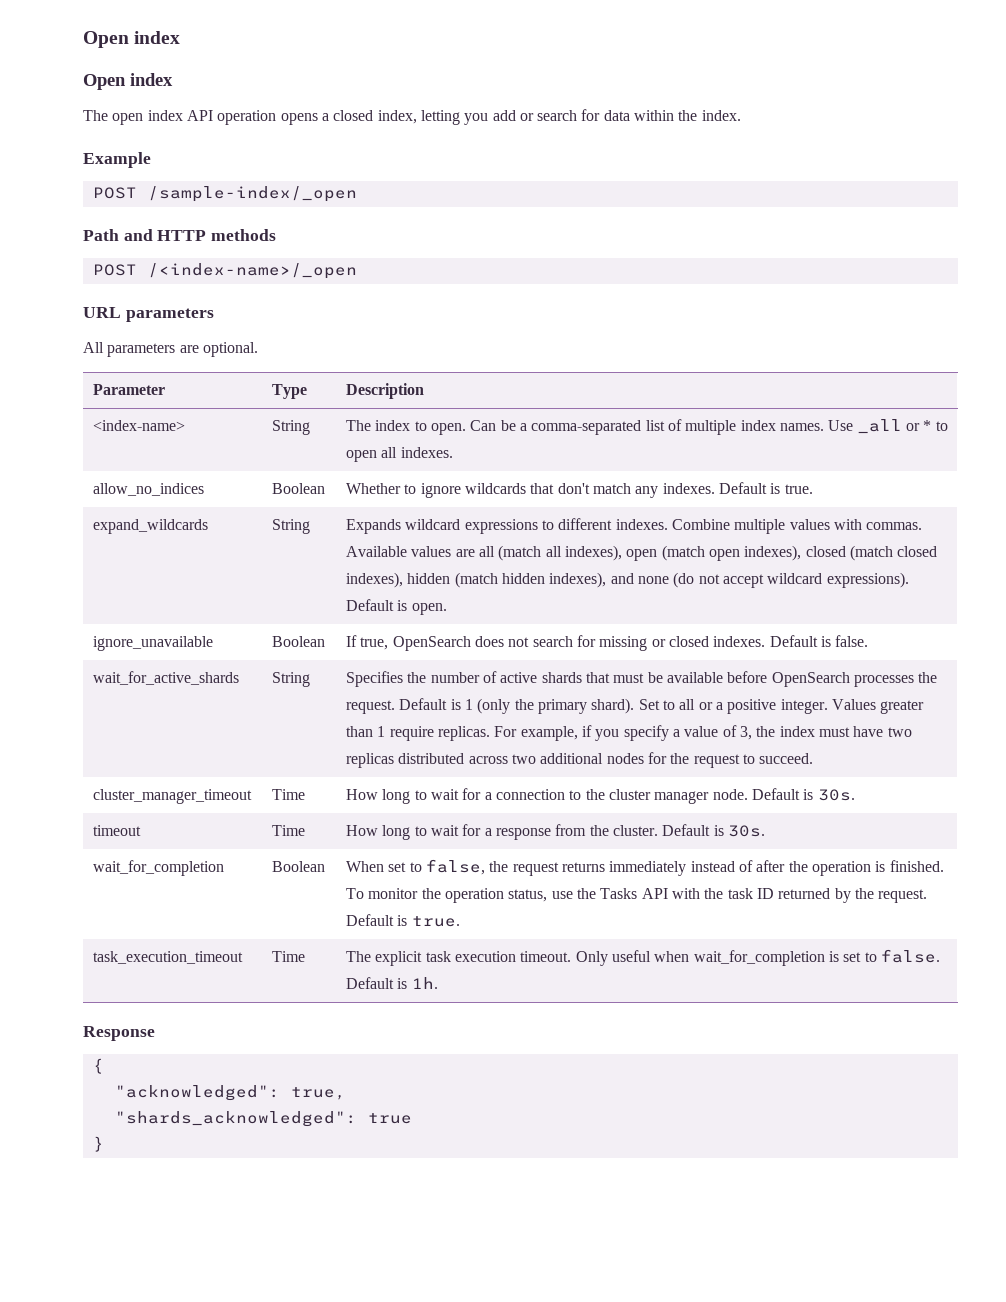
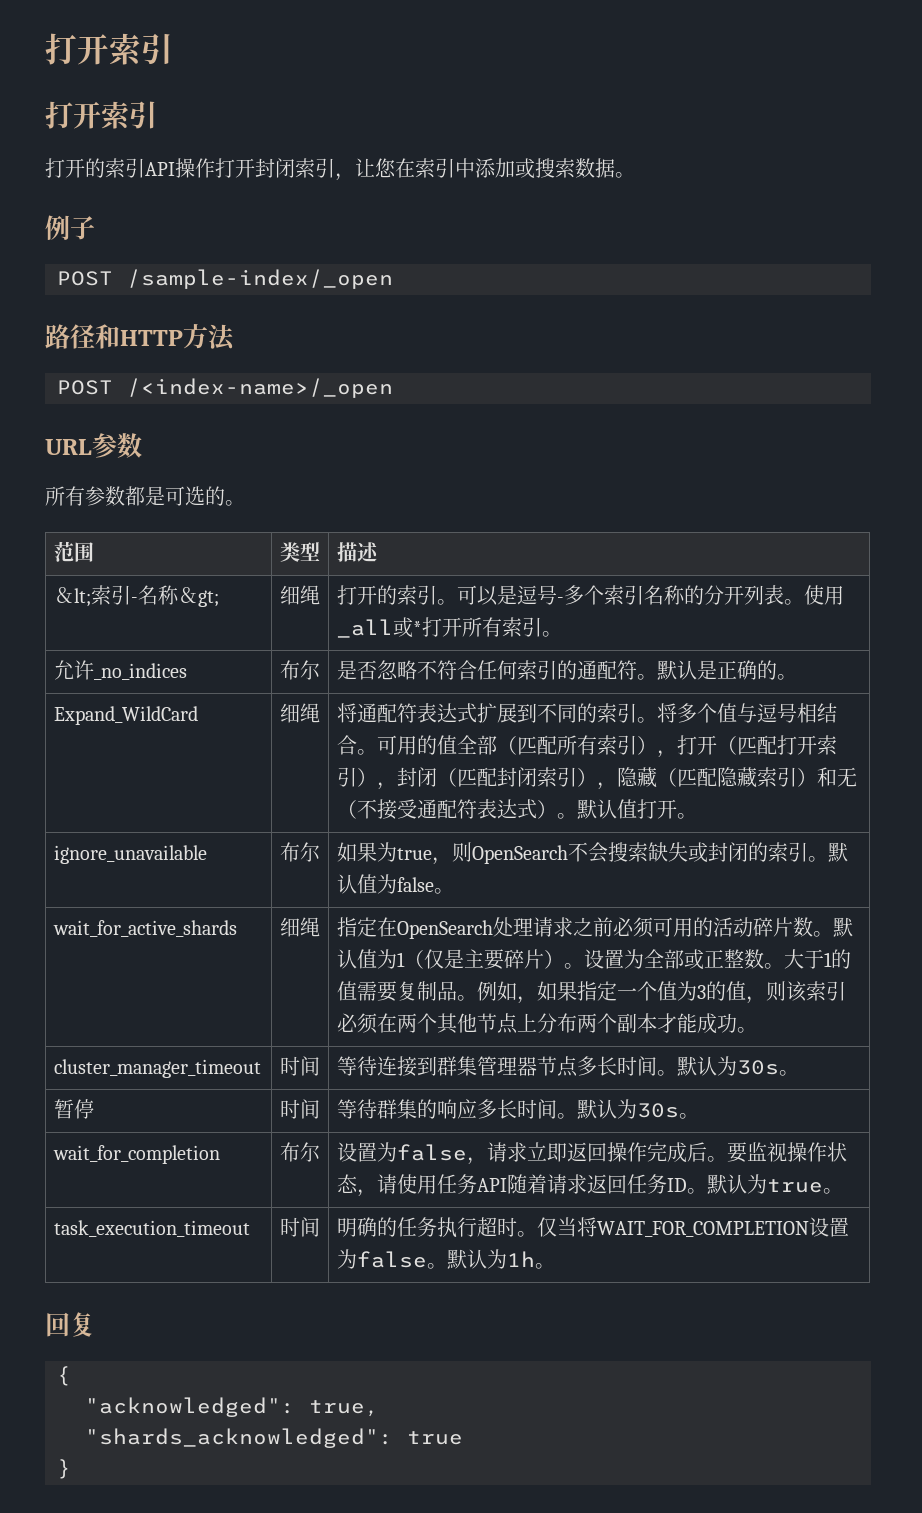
[83,31,181,48] [83,73,173,90] [83,109,741,125] [83,152,151,168] [92,186,357,202] [83,229,277,241] [92,263,357,279] [83,307,214,322] [83,342,258,357] [93,384,166,395] [272,384,308,399] [346,383,425,399] [93,420,186,431] [272,420,311,435] [346,419,948,435] [346,447,453,462] [93,483,205,496] [272,483,326,494] [346,482,813,498] [93,519,209,534] [272,519,311,534] [346,518,923,534] [346,545,938,561] [346,572,909,588] [346,599,447,615] [93,636,214,651] [272,636,326,647] [346,635,869,651] [93,671,240,685] [272,672,311,687] [346,671,938,687] [346,698,925,714] [346,725,912,741] [346,752,814,768] [93,789,253,804] [272,789,306,800] [346,788,855,804] [93,825,142,836] [272,825,306,836] [346,824,765,840] [93,860,225,876] [272,861,326,872] [346,859,944,876] [346,888,928,903] [346,914,460,927] [93,951,244,964] [272,951,306,962] [346,949,940,966] [346,977,438,989] [83,1026,155,1041] Open index // Open index // The open index API operation opens a closed index, letting you add or search for data within the index. // Example // POST /sample-index/_open // Path and HTTP methods // POST /<index-name>/_open // URL parameters // All parameters are optional. // Parameter | Type | Description // <index-name> | String | The index to open. Can be a comma-separated list of multiple index names. Use _all or * to open all indexes. // allow_no_indices | Boolean | Whether to ignore wildcards that don't match any indexes. Default is true. // expand_wildcards | String | Expands wildcard expressions to different indexes. Combine multiple values with commas. Available values are all (match all indexes), open (match open indexes), closed (match closed indexes), hidden (match hidden indexes), and none (do not accept wildcard expressions). Default is open. // ignore_unavailable | Boolean | If true, OpenSearch does not search for missing or closed indexes. Default is false. // wait_for_active_shards | String | Specifies the number of active shards that must be available before OpenSearch processes the request. Default is 1 (only the primary shard). Set to all or a positive integer. Values greater than 1 require replicas. For example, if you specify a value of 3, the index must have two replicas distributed across two additional nodes for the request to succeed. // cluster_manager_timeout | Time | How long to wait for a connection to the cluster manager node. Default is 30s. // timeout | Time | How long to wait for a response from the cluster. Default is 30s. // wait_for_completion | Boolean | When set to false, the request returns immediately instead of after the operation is finished. To monitor the operation status, use the Tasks API with the task ID returned by the request. Default is true. // task_execution_timeout | Time | The explicit task execution timeout. Only useful when wait_for_completion is set to false. Default is 1h. // Response -> [45,33,173,65] [45,101,157,129] [45,158,635,181] [45,215,95,240] [57,269,393,289] [45,324,235,351] [57,378,393,398] [45,433,142,458] [45,486,245,506] [53,541,94,562] [279,542,320,562] [336,542,379,562] [53,585,219,607] [279,585,320,605] [336,585,844,606] [336,617,562,638] [53,660,187,680] [279,660,320,680] [336,660,797,680] [53,706,198,725] [279,703,320,723] [336,703,837,723] [336,735,837,758] [336,767,857,790] [336,799,697,820] [53,845,207,864] [279,842,320,862] [336,842,848,865] [336,874,454,894] [52,920,237,937] [279,917,320,937] [336,917,853,939] [336,949,851,970] [336,981,846,1004] [336,1013,757,1034] [53,1059,261,1078] [279,1056,320,1076] [336,1056,799,1077] [53,1099,94,1119] [279,1099,320,1119] [336,1099,699,1119] [52,1145,220,1164] [279,1142,320,1162] [336,1142,847,1165] [336,1174,843,1197] [53,1220,250,1237] [279,1217,320,1237] [336,1217,849,1238] [336,1249,555,1269] [45,1312,95,1337] 打开索引 // 打开索引 // 打开的索引API操作打开封闭索引，让您在索引中添加或搜索数据。 // 例子 // POST /sample-index/_open // 路径和HTTP方法 // POST /<index-name>/_open // URL参数 // 所有参数都是可选的。 // 范围 | 类型 | 描述 // ＆lt;索引-名称＆gt; | 细绳 | 打开的索引。可以是逗号-多个索引名称的分开列表。使用_all或*打开所有索引。 // 允许_no_indices | 布尔 | 是否忽略不符合任何索引的通配符。默认是正确的。 // Expand_WildCard | 细绳 | 将通配符表达式扩展到不同的索引。将多个值与逗号相结合。可用的值全部（匹配所有索引），打开（匹配打开索引），封闭（匹配封闭索引），隐藏（匹配隐藏索引）和无（不接受通配符表达式）。默认值打开。 // ignore_unavailable | 布尔 | 如果为true，则OpenSearch不会搜索缺失或封闭的索引。默认值为false。 // wait_for_active_shards | 细绳 | 指定在OpenSearch处理请求之前必须可用的活动碎片数。默认值为1（仅是主要碎片）。设置为全部或正整数。大于1的值需要复制品。例如，如果指定一个值为3的值，则该索引必须在两个其他节点上分布两个副本才能成功。 // cluster_manager_timeout | 时间 | 等待连接到群集管理器节点多长时间。默认为30s。 // 暂停 | 时间 | 等待群集的响应多长时间。默认为30s。 // wait_for_completion | 布尔 | 设置为false，请求立即返回操作完成后。要监视操作状态，请使用任务API随着请求返回任务ID。默认为true。 // task_execution_timeout | 时间 | 明确的任务执行超时。仅当将WAIT_FOR_COMPLETION设置为false。默认为1h。 // 回复

